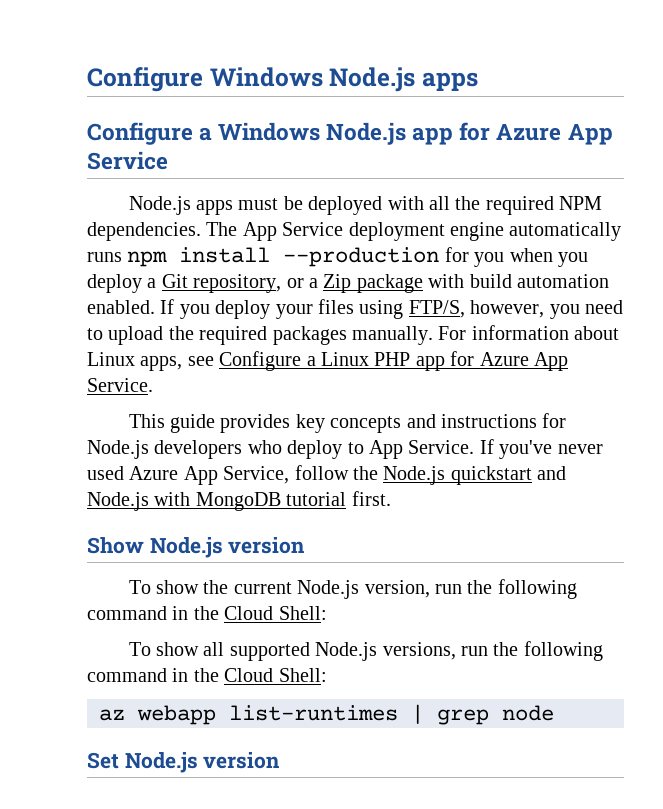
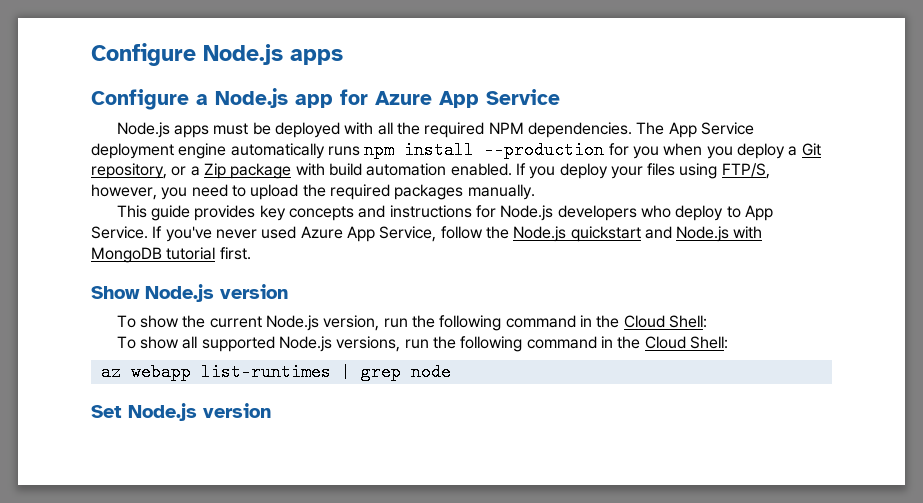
[87,67,323,92] Configure Windows -> [91,43,196,66] Configure
[218,122,321,141] Windows -> (208, 99) none
[438,325,620,340] [87,351,568,371] [87,378,153,392] For information about Linux apps, see Configure a Linux PHP app for Azure App Service. -> (535, 192) none

